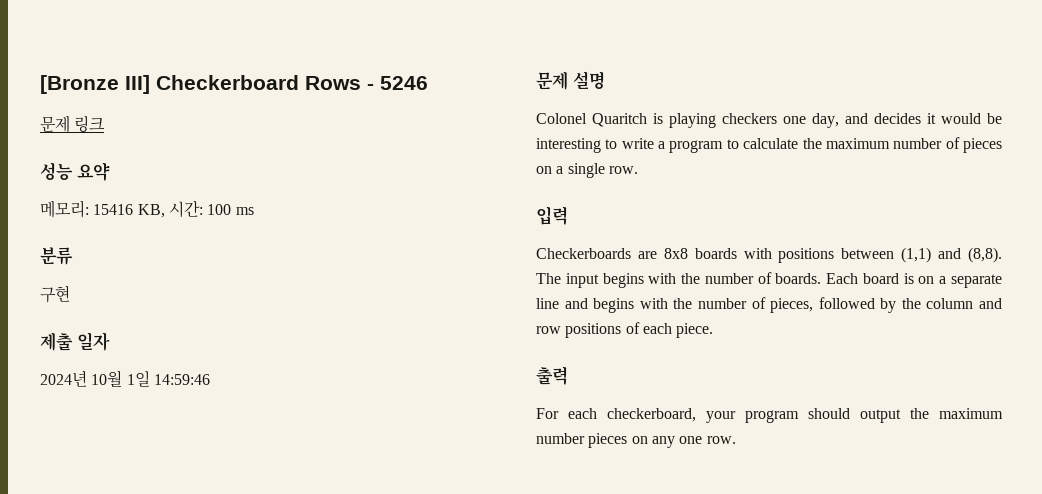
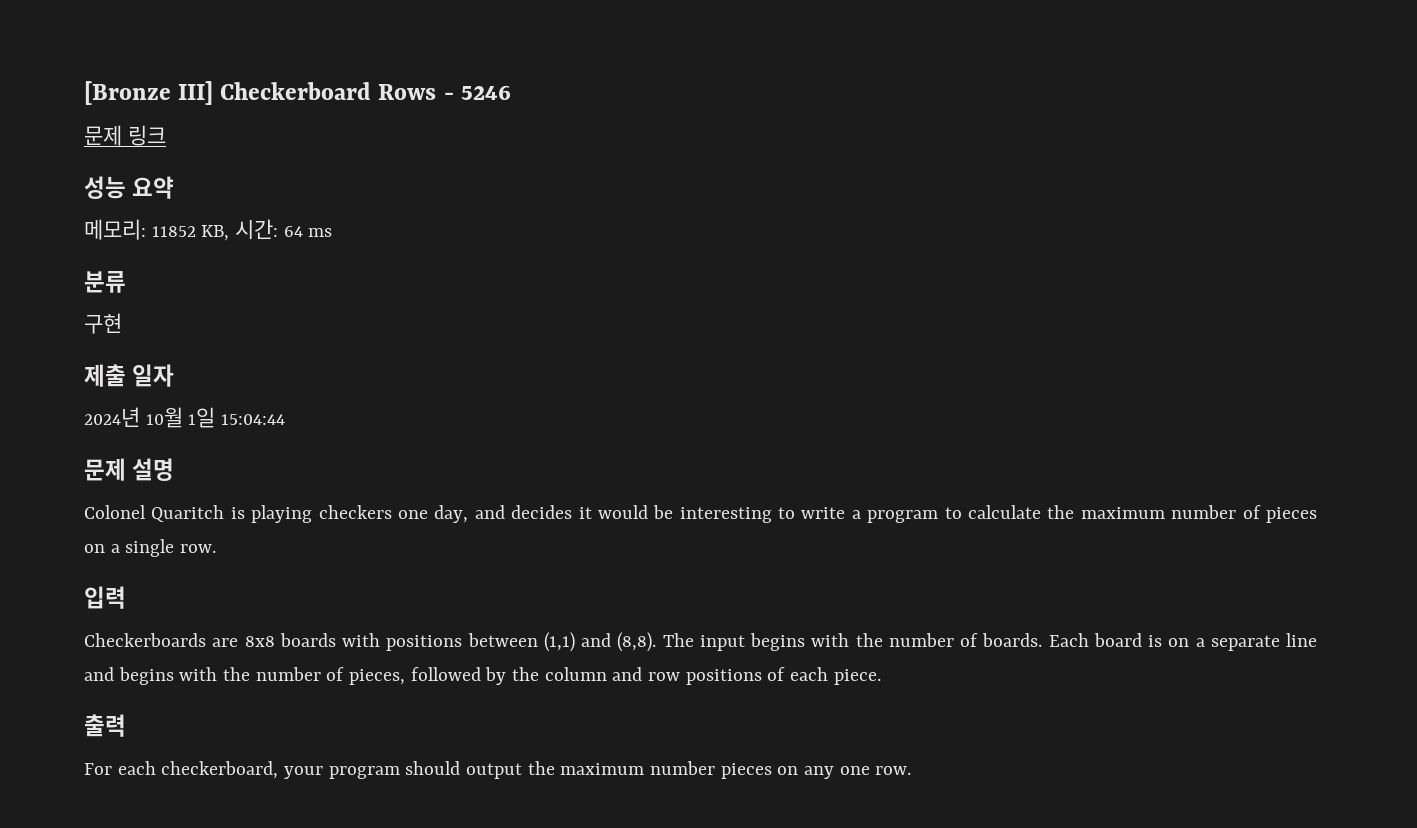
[93,204,134,215] 15416 -> [151,226,196,237] 11852
[207,204,232,215] 100 -> [283,226,303,237] 64
[153,374,210,385] 14:59:46 -> [221,414,286,425] 15:04:44

